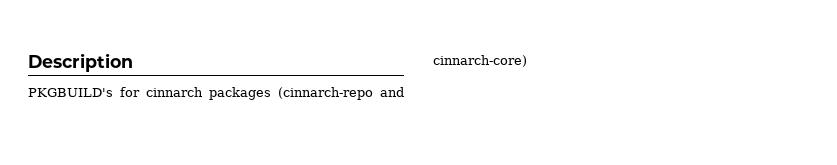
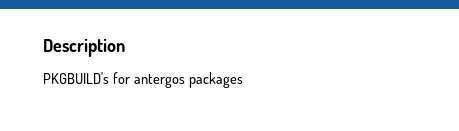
[146,87,404,100] [433,55,527,67] cinnarch packages (cinnarch-repo and cinnarch-core) -> [133,72,243,88] antergos packages

